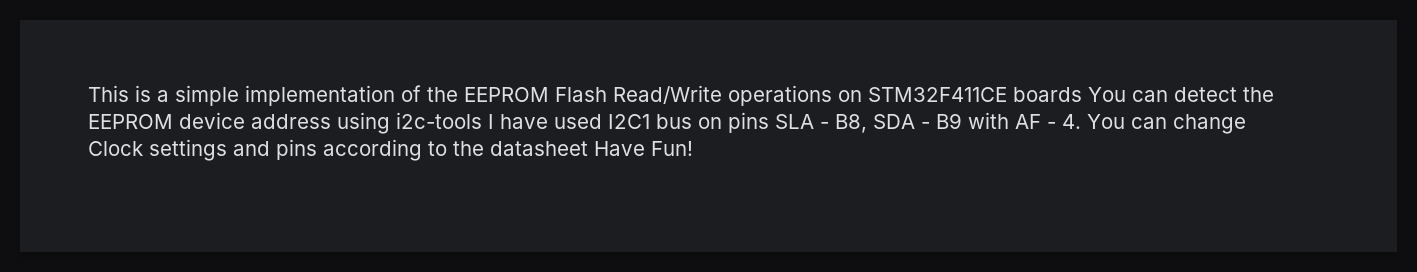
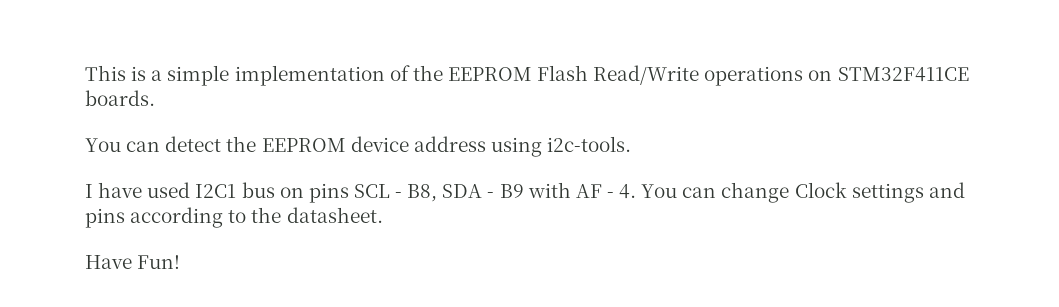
[1013,87,1082,102] boards -> [85,90,155,106] boards. //
[396,112,482,129] i2c-tools -> [547,136,632,152] i2c-tools. //
[775,114,814,129] SLA -> [353,184,390,198] SCL
[490,141,588,156] datasheet -> [286,207,383,223] datasheet. //

